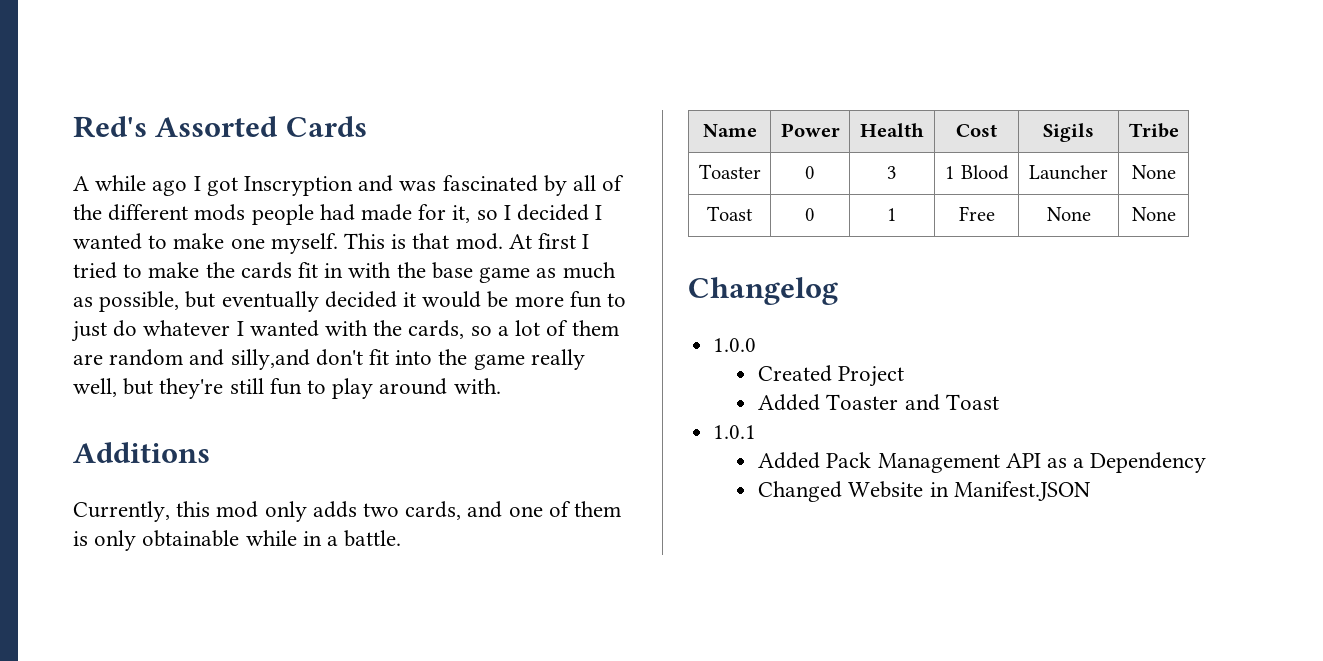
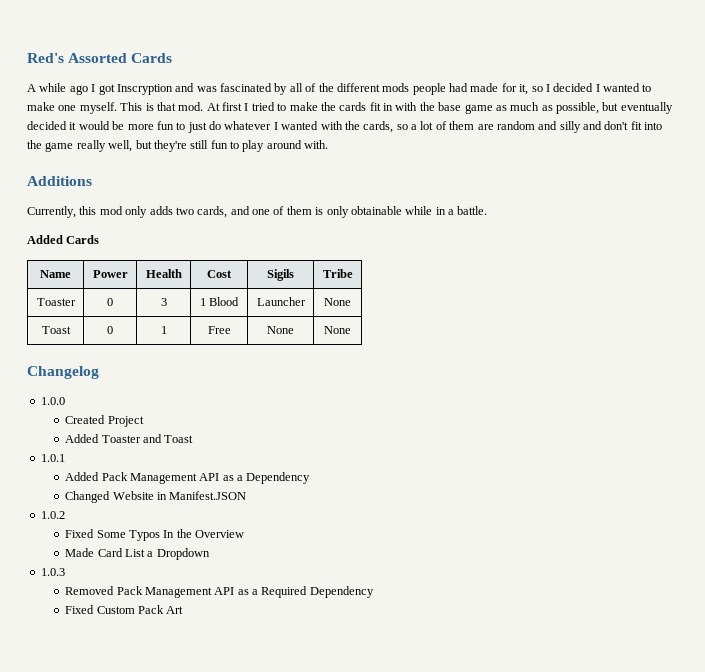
[230,349,310,370] silly,and -> [559,121,602,133] silly and
(402, 538) none -> [27,235,100,244] // Added Cards
(1091, 491) none -> [40,511,65,519] [65,529,245,541] [65,548,210,560] [40,568,65,576] [65,586,374,598] [65,605,184,614] // 1.0.2 // Fixed Some Typos In the Overview // Made Card List a Dropdown // 1.0.3 // Removed Pack Management API as a Required Dependency // Fixed Custom Pack Art

